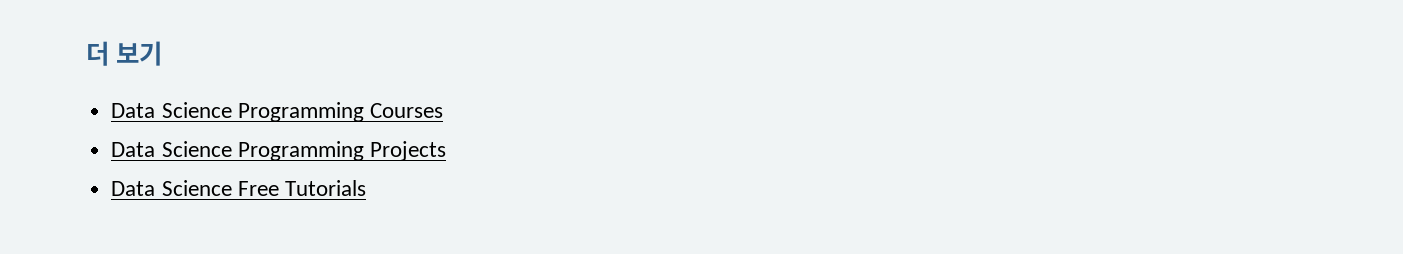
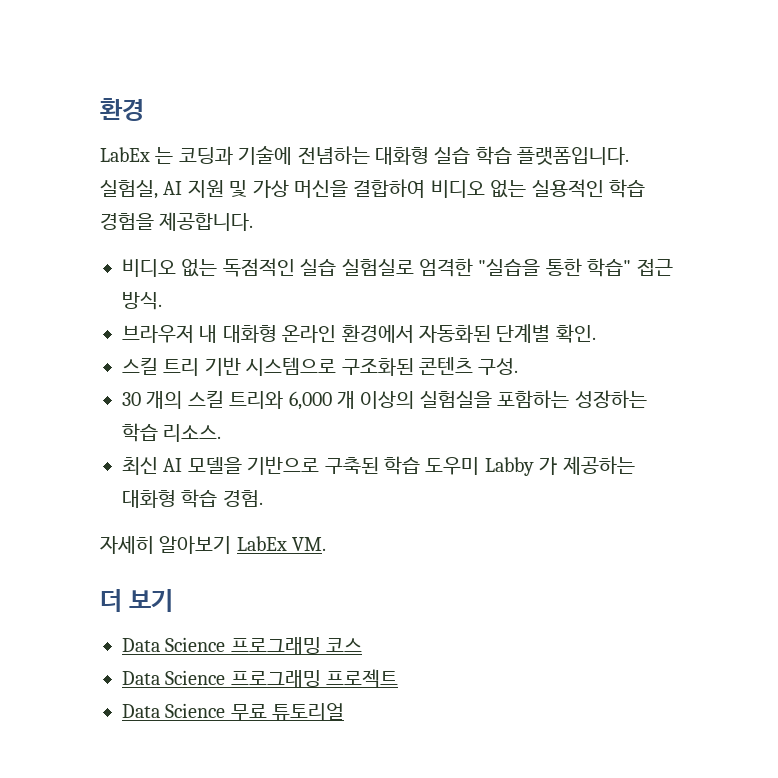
(86, 53) none -> [100,98,144,121] [100,146,630,165] [100,179,645,199] [100,212,254,231] [122,258,673,277] [122,291,162,310] [122,324,596,343] [122,357,519,376] [122,390,647,410] [122,423,222,442] [122,456,635,476] [122,489,263,508] [100,536,327,554] 환경 // LabEx 는 코딩과 기술에 전념하는 대화형 실습 학습 플랫폼입니다. 실험실, AI 지원 및 가상 머신을 결합하여 비디오 없는 실용적인 학습 경험을 제공합니다. // 비디오 없는 독점적인 실습 실험실로 엄격한 "실습을 통한 학습" 접근 방식. // 브라우저 내 대화형 온라인 환경에서 자동화된 단계별 확인. // 스킬 트리 기반 시스템으로 구조화된 콘텐츠 구성. // 30 개의 스킬 트리와 6,000 개 이상의 실험실을 포함하는 성장하는 학습 리소스. // 최신 AI 모델을 기반으로 구축된 학습 도우미 Labby 가 제공하는 대화형 학습 경험. // 자세히 알아보기 LabEx VM. //
[237,102,443,122] [111,141,446,161] [111,180,366,196] Programming Courses // Data Science Programming Projects // Data Science Free Tutorials -> [230,637,363,655] [122,669,399,688] [122,703,345,721] 프로그래밍 코스 // Data Science 프로그래밍 프로젝트 // Data Science 무료 튜토리얼

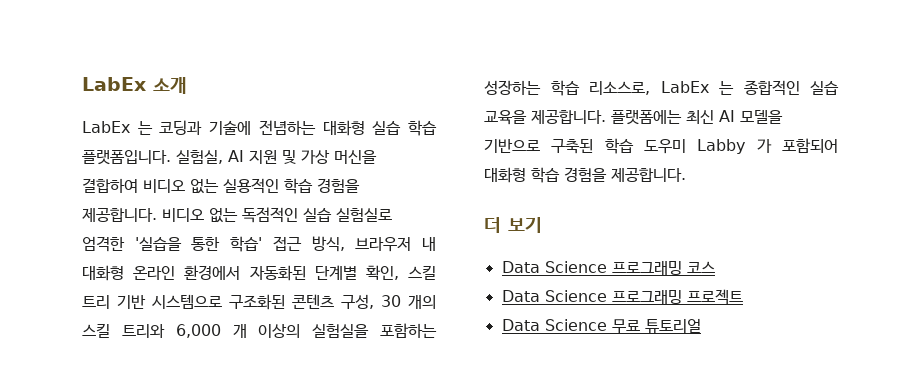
[100,98,144,121] 환경 -> [82,77,187,94] LabEx 소개
(254, 221) // -> (157, 215) none
[478,258,673,277] [122,291,162,310] "실습을 통한 학습" 접근 방식. // -> [134,236,345,252] '실습을 통한 학습' 접근 방식,
[555,324,596,343] 확인. // -> [365,265,399,280] 확인,
[478,358,519,375] 구성. // -> [341,294,374,309] 구성,
[163,424,222,442] 리소스. // -> [589,80,839,96] [484,110,682,125] 리소스로, LabEx 는 종합적인 실습 교육을 제공합니다. 플랫폼에는
[562,456,635,475] 제공하는 -> [782,138,838,153] 포함되어
[222,490,263,507] [100,536,327,554] 경험. // 자세히 알아보기 LabEx VM. -> [564,167,686,182] 경험을 제공합니다.

